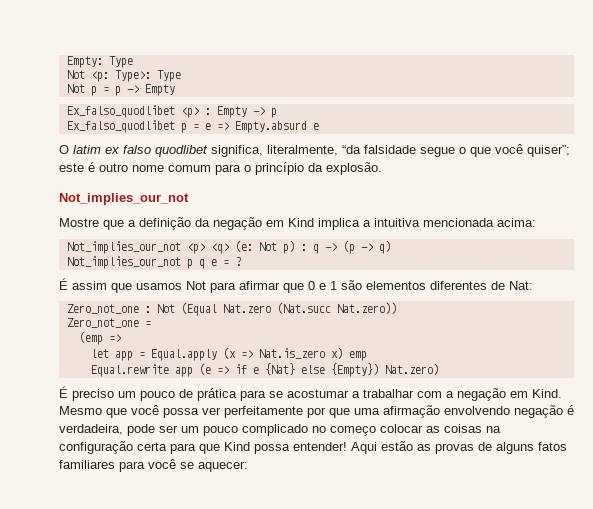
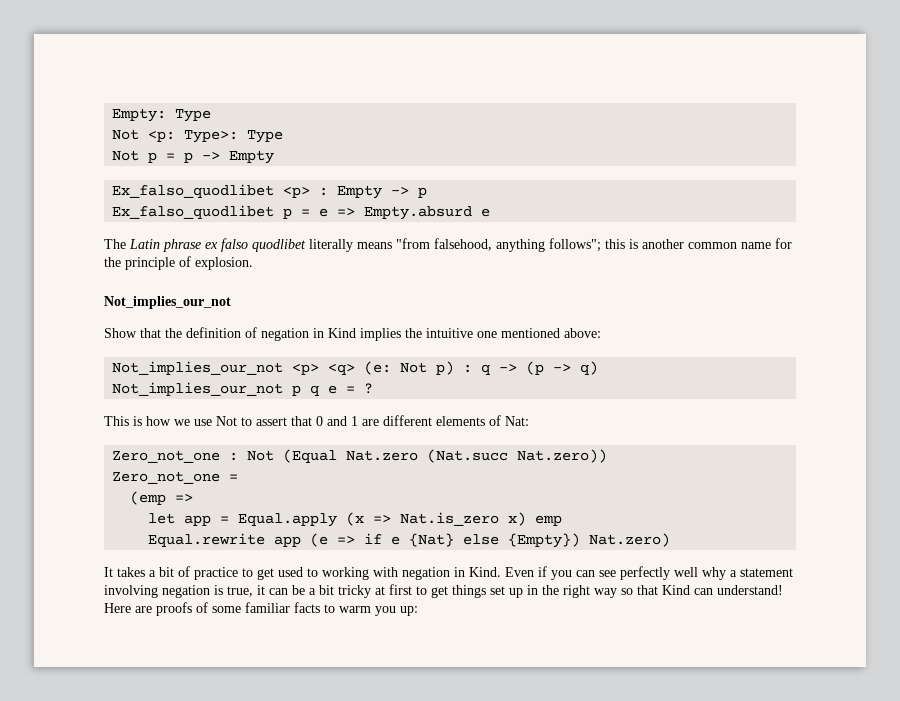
[59,144,570,157] [59,162,382,175] [59,193,189,205] [59,217,536,230] O latim ex falso quodlibet significa, literalmente, “da falsidade segue o que você quiser”; este é outro nome comum para o princípio da explosão. // Not_implies_our_not // Mostre que a definição da negação em Kind implica a intuitiva mencionada acima: -> [104,238,792,252] [104,256,253,270] [104,296,231,309] [104,327,601,341] The Latin phrase ex falso quodlibet literally means "from falsehood, anything follows"; this is another common name for the principle of explosion. // Not_implies_our_not // Show that the definition of negation in Kind implies the intuitive one mentioned above:
[59,278,505,293] É assim que usamos Not para afirmar que 0 e 1 são elementos diferentes de -> [104,415,501,426] This is how we use Not to assert that 0 and 1 are different elements of
[59,386,562,401] [59,405,574,418] [59,424,501,436] [59,441,567,454] [59,459,248,472] É preciso um pouco de prática para se acostumar a trabalhar com a negação em Kind. Mesmo que você possa ver perfeitamente por que uma afirmação envolvendo negação é verdadeira, pode ser um pouco complicado no começo colocar as coisas na configuração certa para que Kind possa entender! Aqui estão as provas de alguns fatos familiares para você se aquecer: -> [104,566,793,580] [104,584,783,598] [104,602,418,616] It takes a bit of practice to get used to working with negation in Kind. Even if you can see perfectly well why a statement involving negation is true, it can be a bit tricky at first to get things set up in the right way so that Kind can understand! Here are proofs of some familiar facts to warm you up:

